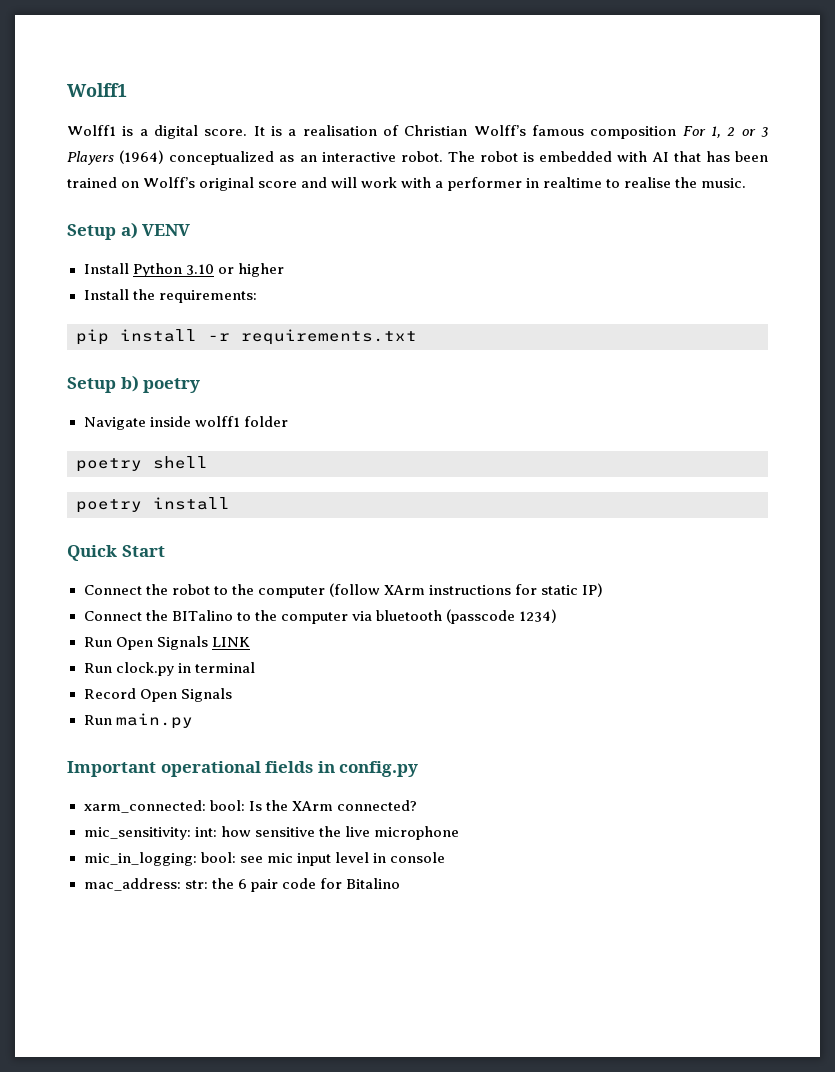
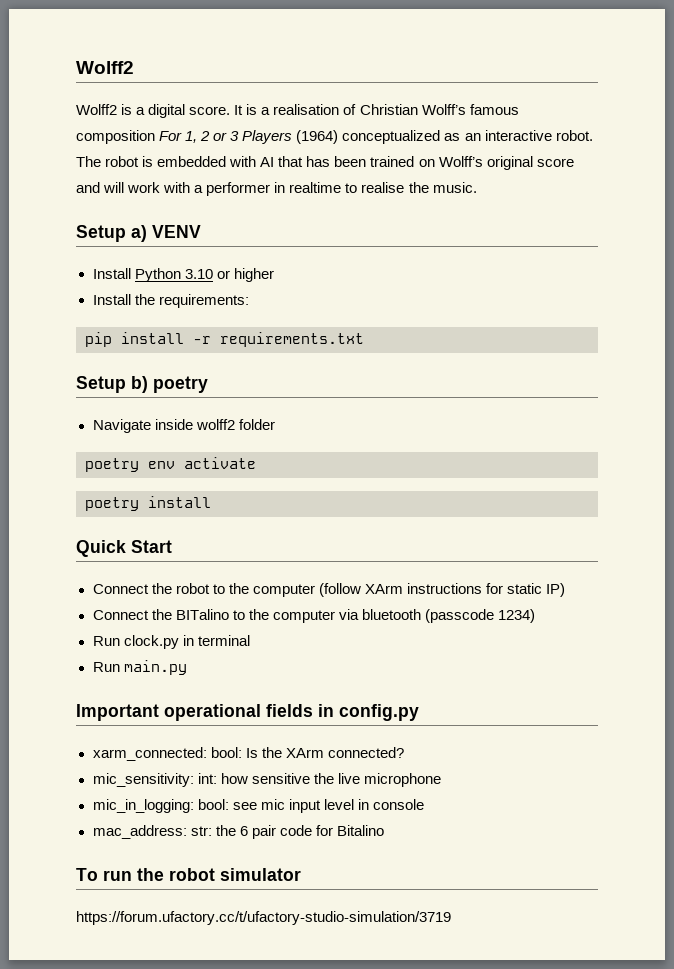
[67,83,127,97] [67,125,116,136] Wolff1 // Wolff1 -> [76,61,134,74] [76,104,117,115] Wolff2 // Wolff2
[194,416,240,427] wolff1 -> [195,419,235,430] wolff2
[153,456,208,469] shell -> [148,457,256,469] env activate
[83,636,250,650] // Run Open Signals LINK -> (535, 616) none
[83,688,232,702] // Record Open Signals -> (250, 640) none
(400, 883) none -> [76,868,301,881] [76,911,451,925] // To run the robot simulator // https://forum.ufactory.cc/t/ufactory-studio-simulation/3719

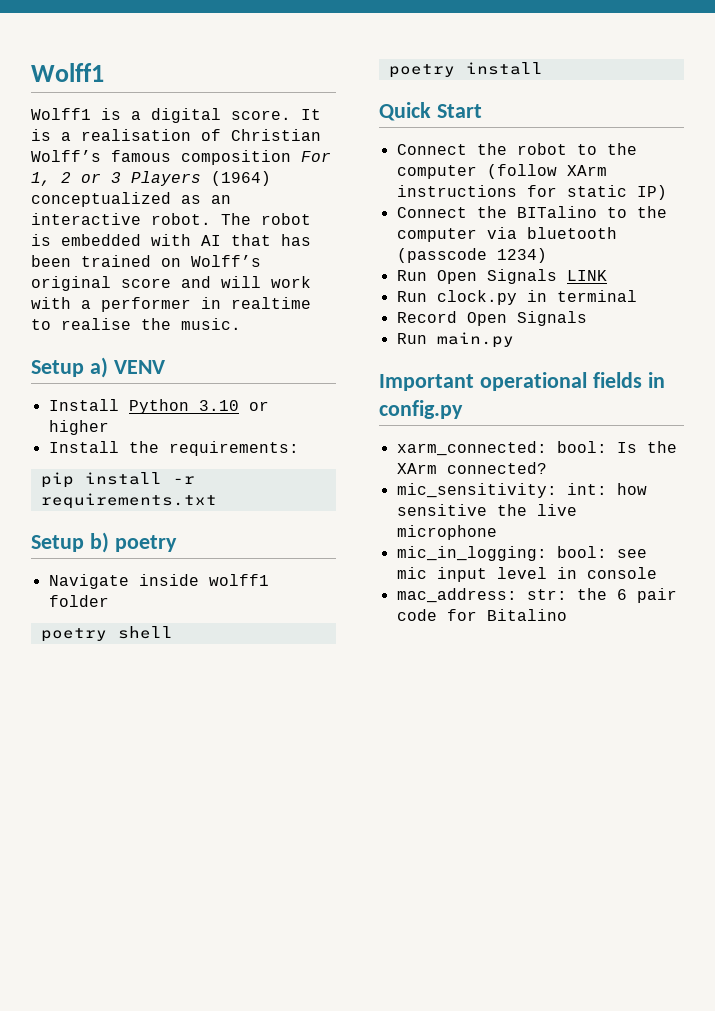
[76,61,134,74] [76,104,117,115] Wolff2 // Wolff2 -> [31,63,104,82] [31,108,91,120] Wolff1 // Wolff1
[195,419,235,430] wolff2 -> [208,574,269,586] wolff1
[148,457,256,469] env activate -> [117,626,173,639] shell
(535, 616) none -> [396,269,607,284] // Run Open Signals LINK
(250, 640) none -> [396,311,587,326] // Record Open Signals
[76,868,301,881] [76,911,451,925] // To run the robot simulator // https://forum.ufactory.cc/t/ufactory-studio-simulation/3719 -> (567, 615) none

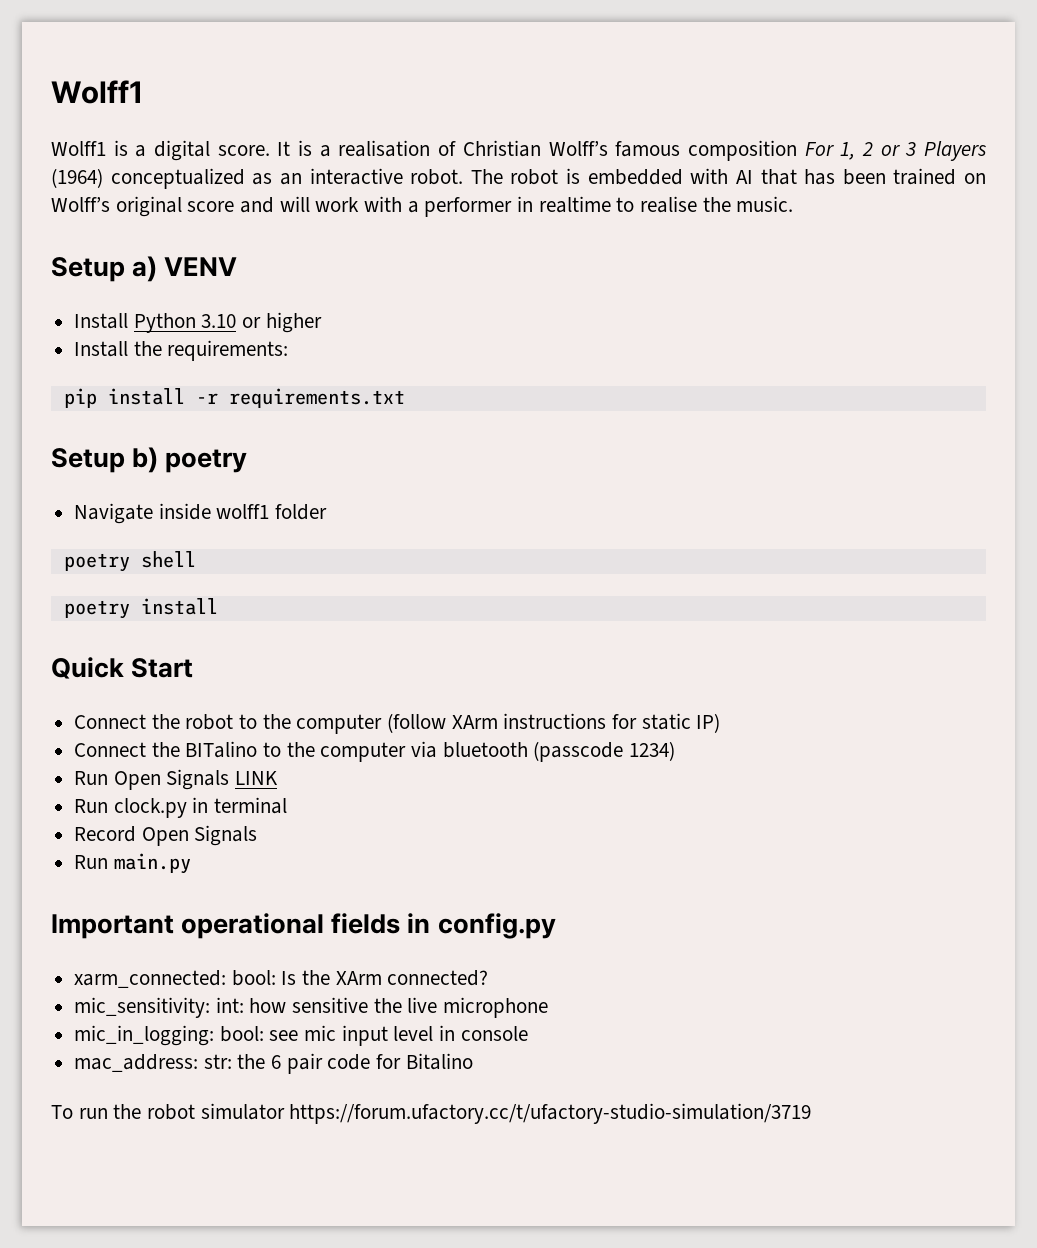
(567, 615) none -> [51,1103,812,1124] // To run the robot simulator https://forum.ufactory.cc/t/ufactory-studio-simulation/3719

